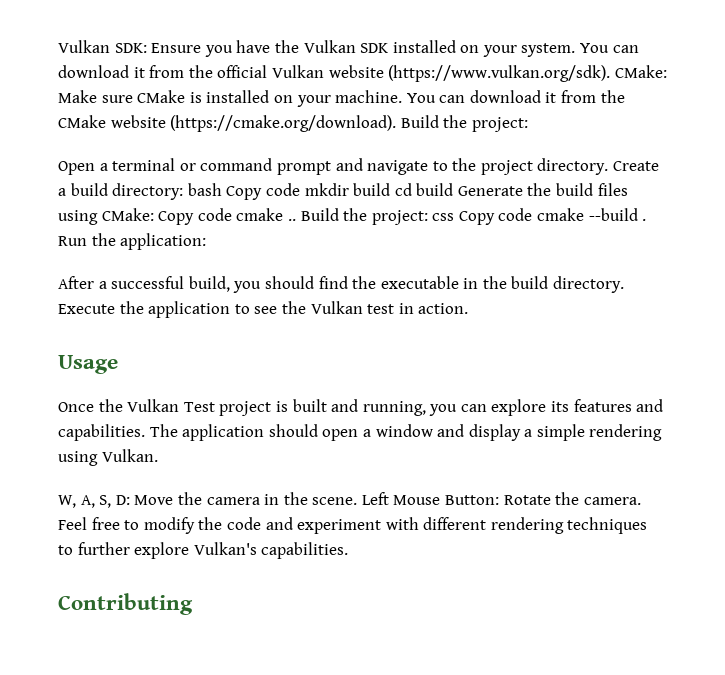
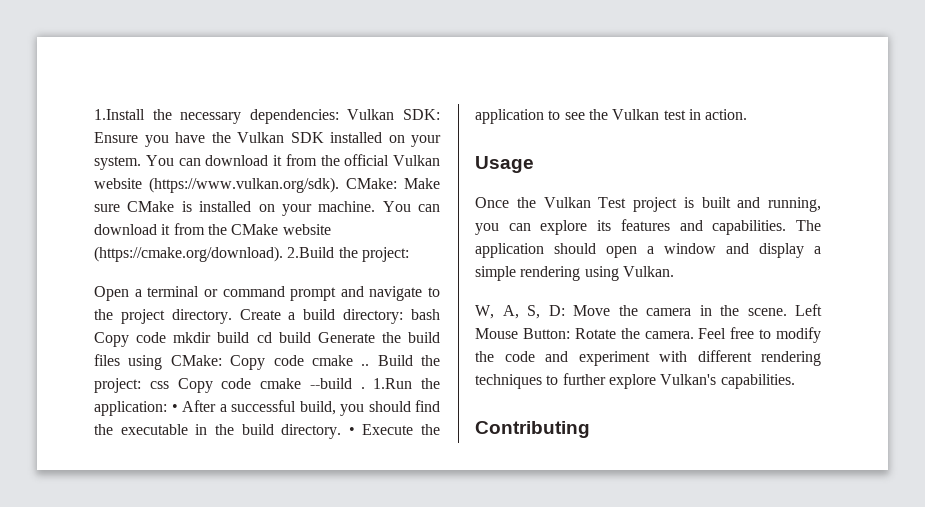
(58, 46) none -> [94,109,339,124] 1.Install the necessary dependencies:
[400,115,439,128] Build -> [287,247,335,258] 2.Build
[58,236,87,246] Run -> [373,378,413,389] 1.Run
(207, 241) // -> [171,404,178,412] •
(625, 284) none -> [348,427,355,435] •

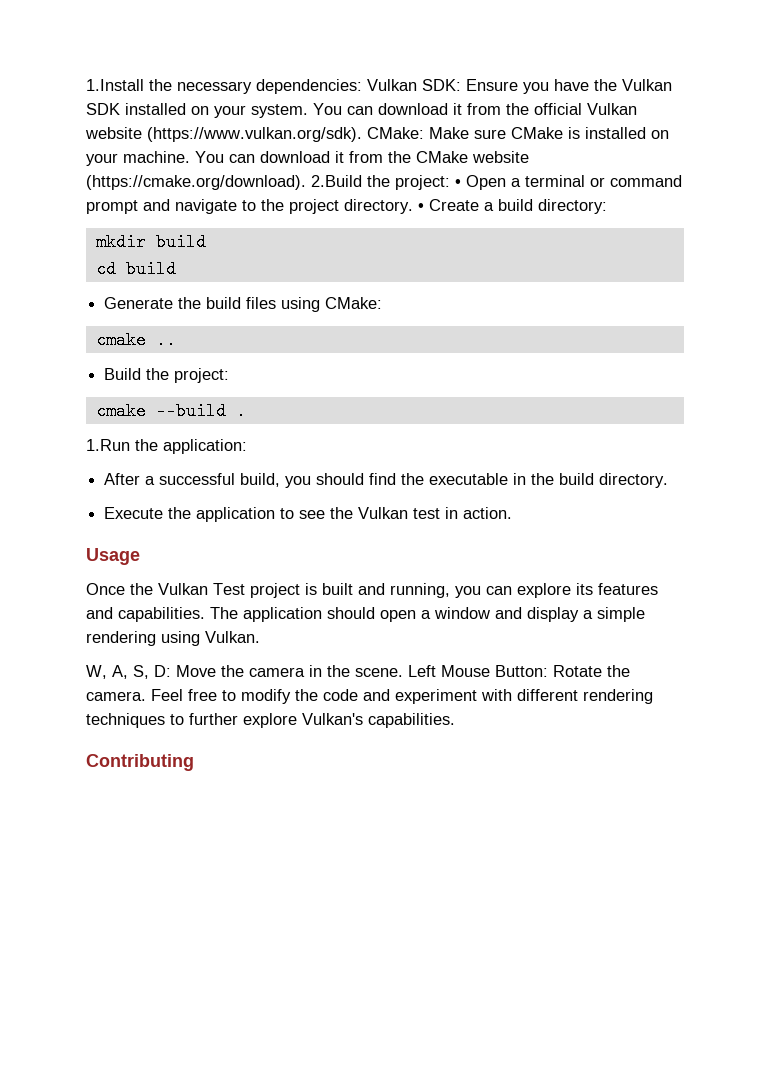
(409, 254) // -> [455,179,461,187] •
(232, 316) none -> [418,203,424,211] •
[411,309,440,320] [94,332,167,347] bash Copy code -> (607, 206) //
(250, 337) none -> (206, 242) //
(311, 337) none -> (176, 269) //
[230,355,304,370] Copy code -> (383, 303) //
(370, 365) none -> (176, 340) //
[149,378,252,393] css Copy code -> (230, 375) //
(365, 388) none -> (246, 411) //
[171,404,178,412] • -> (247, 446) //
[348,427,355,435] • -> (669, 480) //

